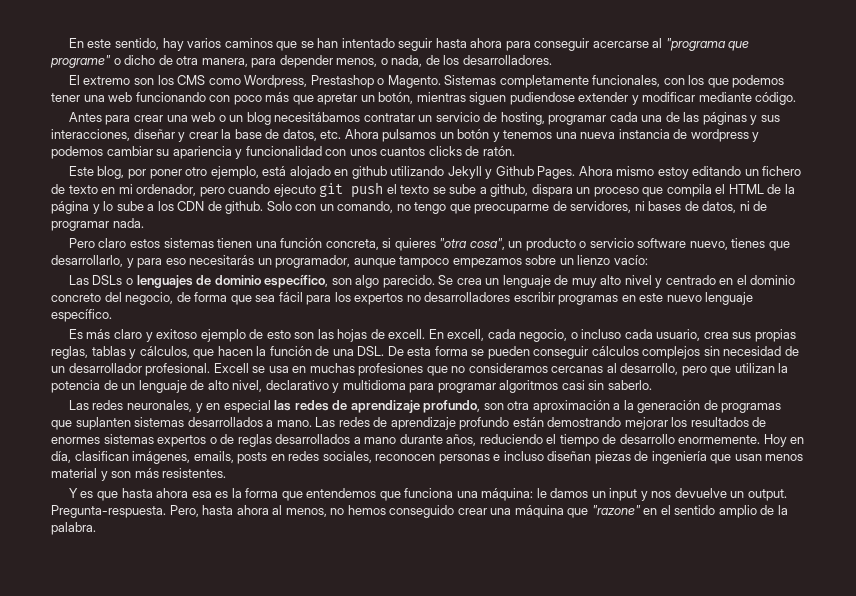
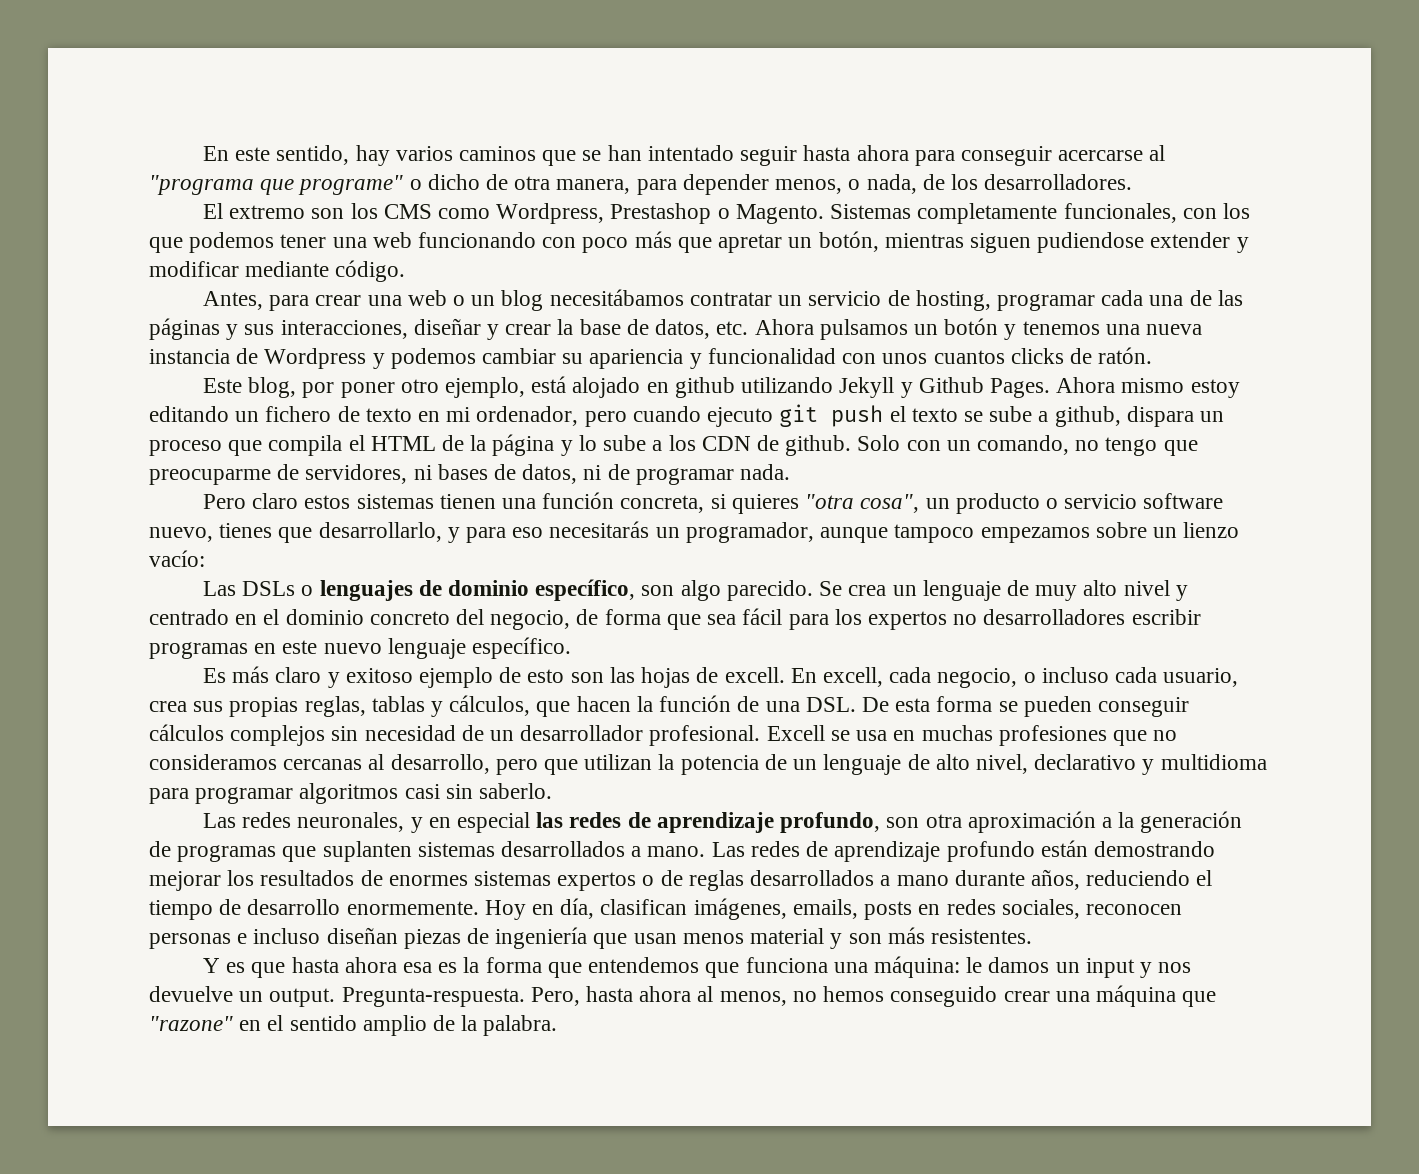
[68,112,102,122] Antes -> [203,291,264,310] Antes,
[690,129,749,142] wordpress -> [264,348,367,369] Wordpress

